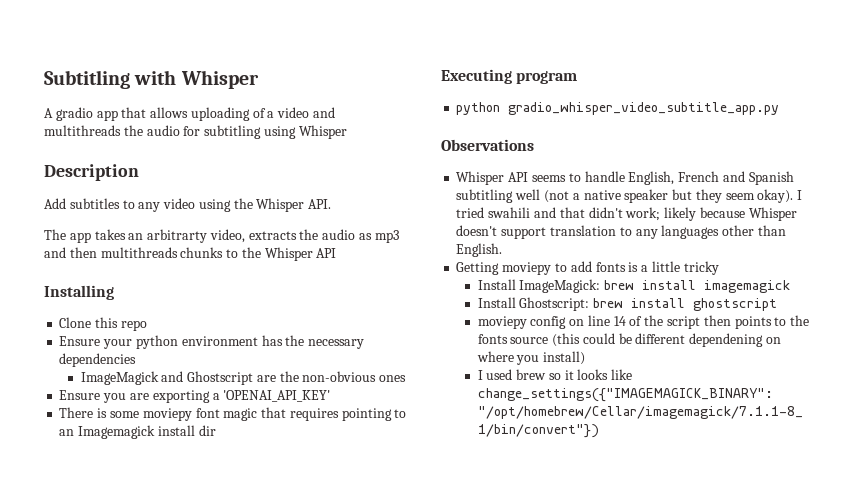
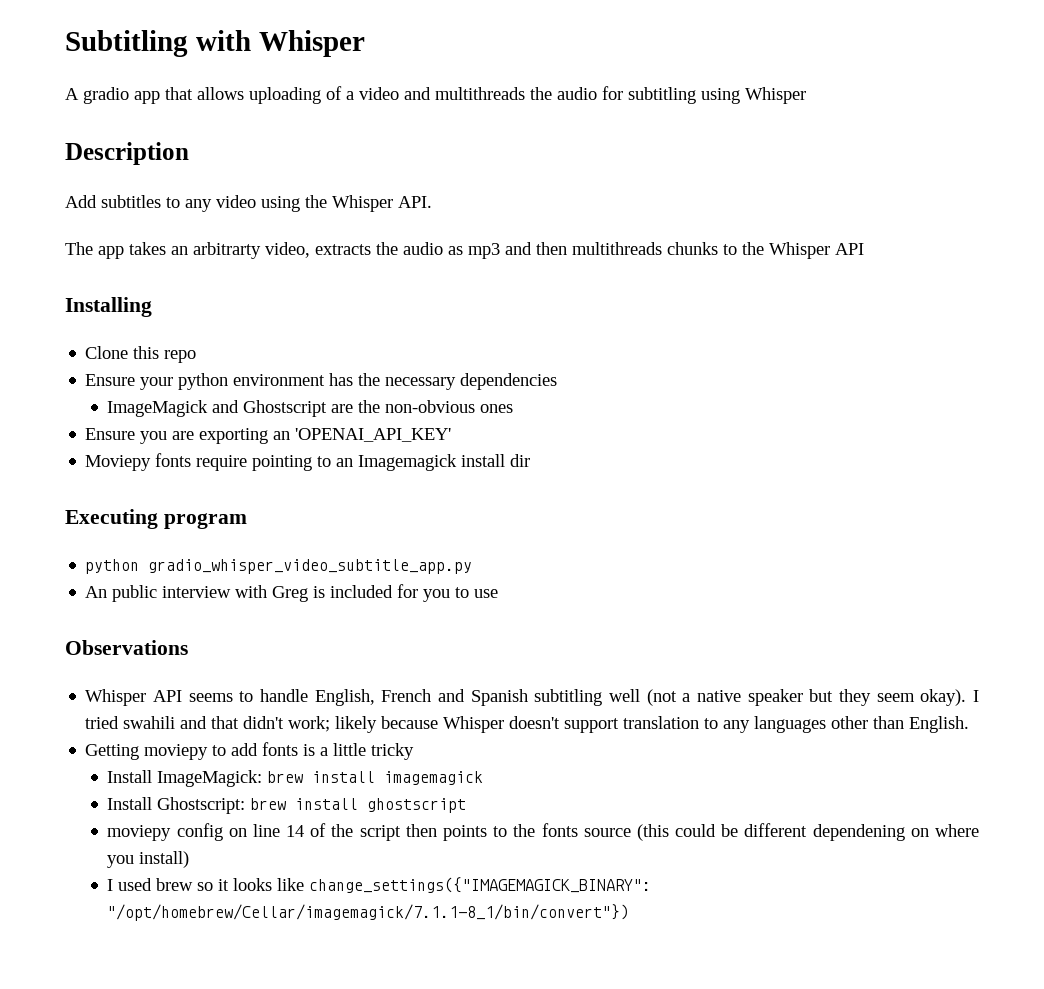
[212,393,220,400] a -> [273,431,291,440] an
[59,407,339,421] There is some moviepy font magic that requires -> [85,453,248,471] Moviepy fonts require
(780, 108) none -> [85,584,499,602] // An public interview with Greg is included for you to use

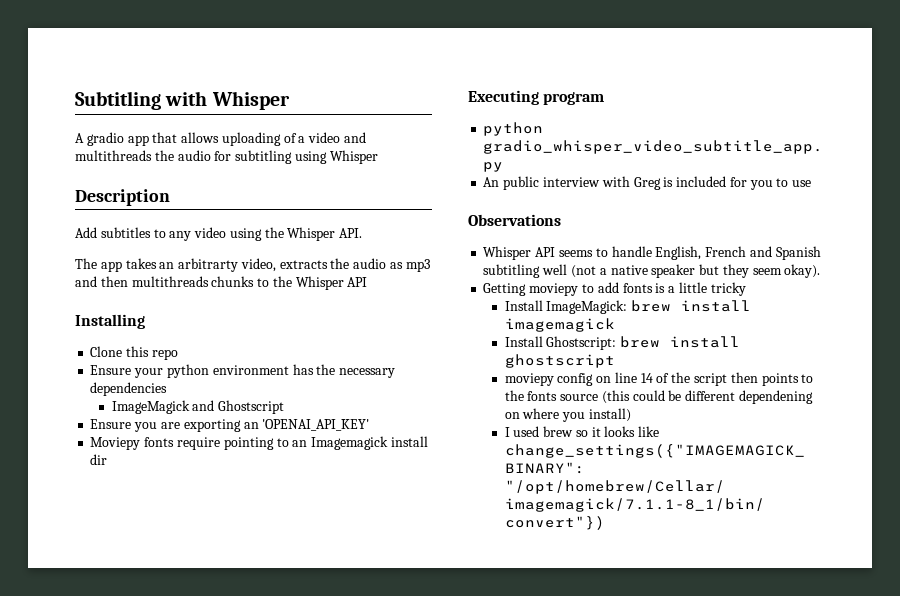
[331,400,514,413] are the non-obvious ones -> (285, 407) none
[972,690,979,702] [85,716,970,733] I tried swahili and that didn't work; likely because Whisper doesn't support translation to any languages other than English. -> (821, 271) none

